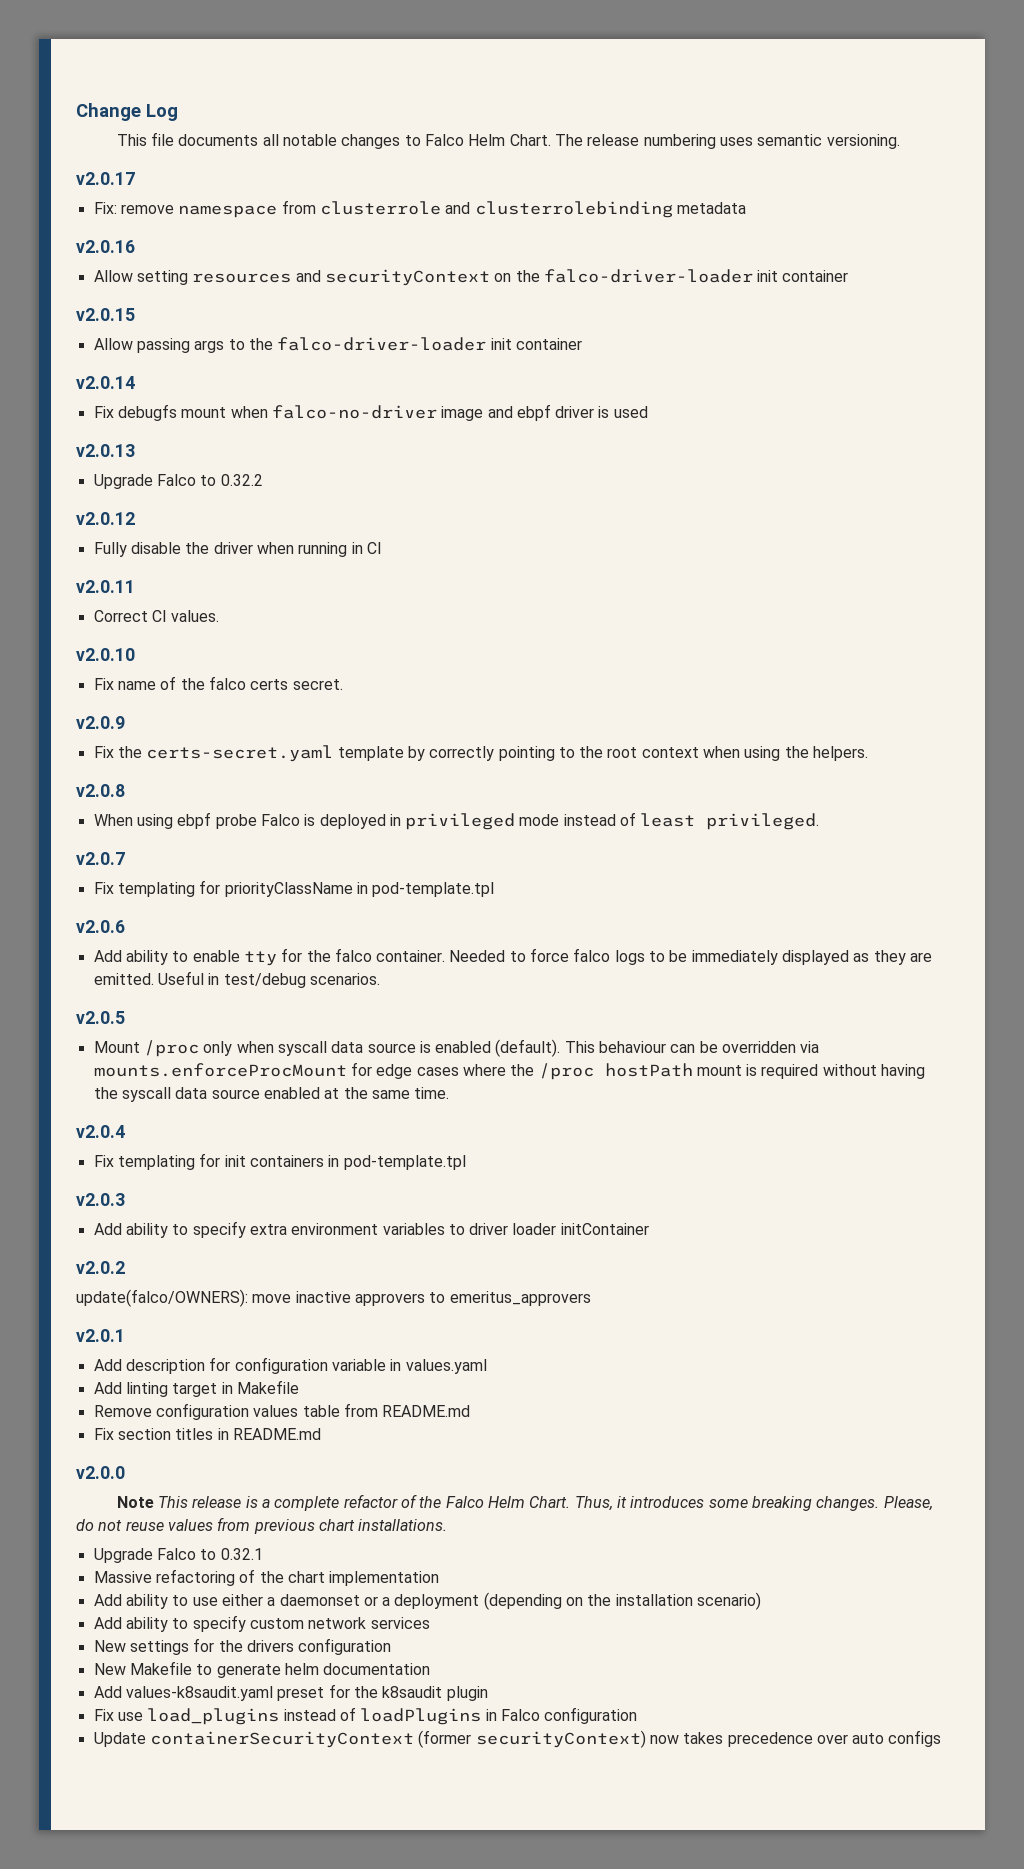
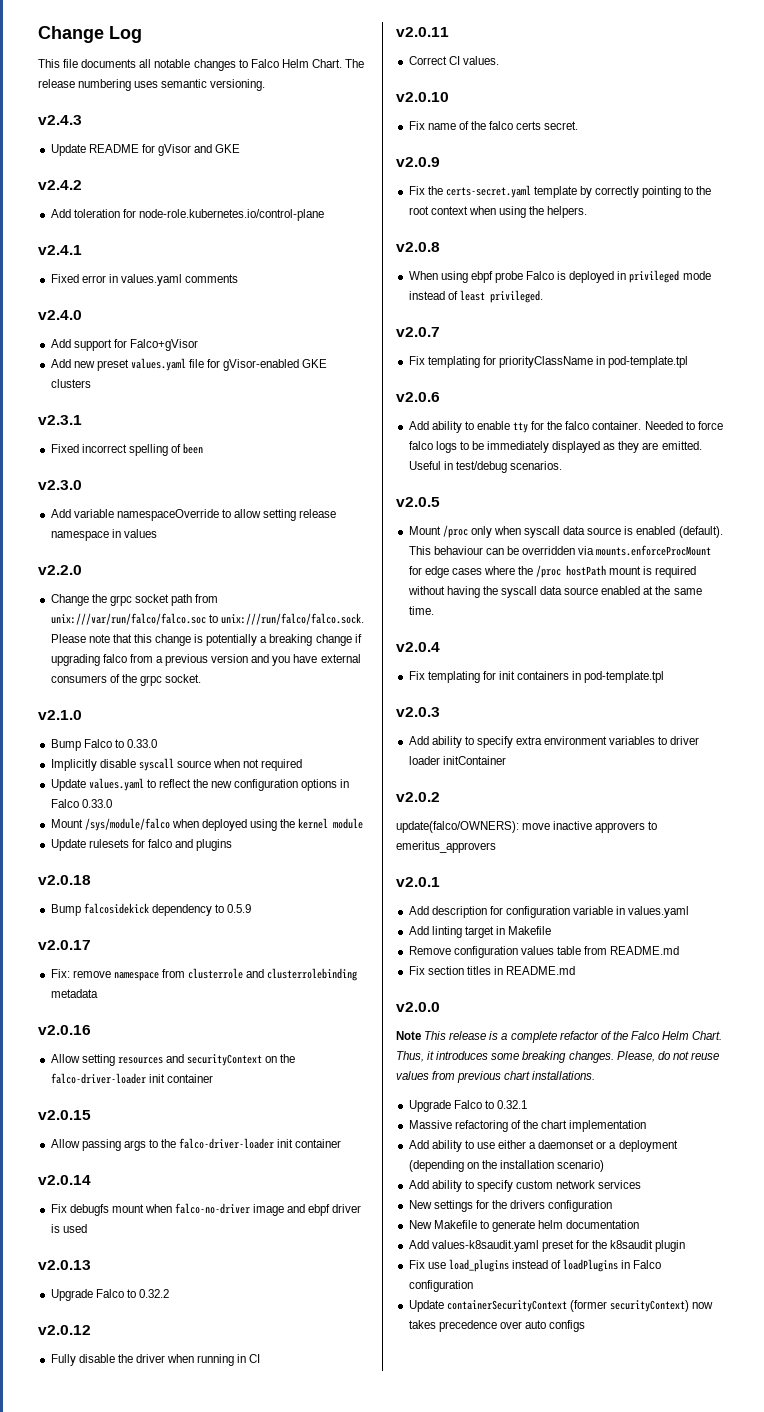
(900, 141) none -> [38,115,82,125] [50,144,241,156] [38,180,82,190] [50,209,324,221] [38,245,82,255] [50,274,239,286] [38,310,82,320] [50,339,198,351] [50,358,328,371] [50,379,91,388] [38,415,82,425] [50,443,204,456] [38,480,82,490] [50,509,337,521] [50,529,157,541] [38,565,82,575] [50,594,219,606] [50,613,364,625] [50,634,362,646] [50,654,361,666] [50,674,202,686] [38,710,82,720] [50,739,157,751] [50,758,303,771] [50,778,350,791] [50,799,112,808] [50,818,364,831] [50,839,233,851] [38,875,91,885] [50,903,252,916] // v2.4.3 // Update README for gVisor and GKE // v2.4.2 // Add toleration for node-role.kubernetes.io/control-plane // v2.4.1 // Fixed error in values.yaml comments // v2.4.0 // Add support for Falco+gVisor // Add new preset values.yaml file for gVisor-enabled GKE clusters // v2.3.1 // Fixed incorrect spelling of been // v2.3.0 // Add variable namespaceOverride to allow setting release namespace in values // v2.2.0 // Change the grpc socket path from unix:///var/run/falco/falco.soc to unix:///run/falco/falco.sock. Please note that this change is potentially a breaking change if upgrading falco from a previous version and you have external consumers of the grpc socket. // v2.1.0 // Bump Falco to 0.33.0 // Implicitly disable syscall source when not required // Update values.yaml to reflect the new configuration options in Falco 0.33.0 // Mount /sys/module/falco when deployed using the kernel module // Update rulesets for falco and plugins // v2.0.18 // Bump falcosidekick dependency to 0.5.9

